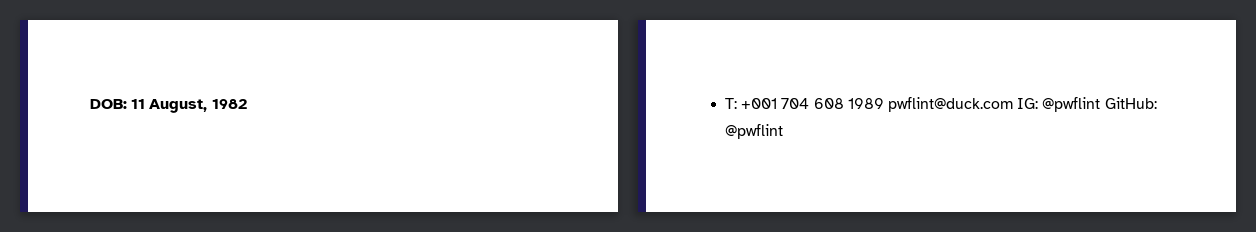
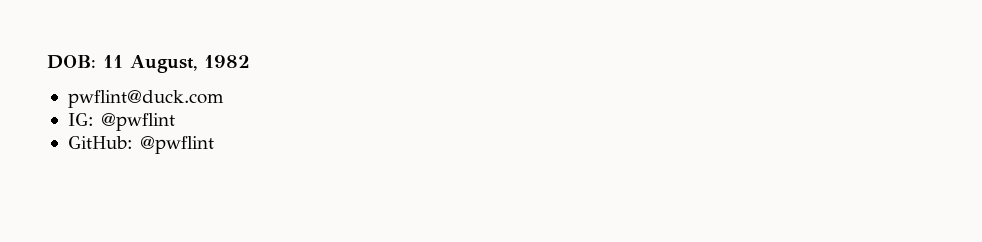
[725,98,884,109] T: +001 704 608 1989 -> (250, 61) none
(1013, 104) none -> (224, 99) //
(1101, 104) none -> (175, 122) //

